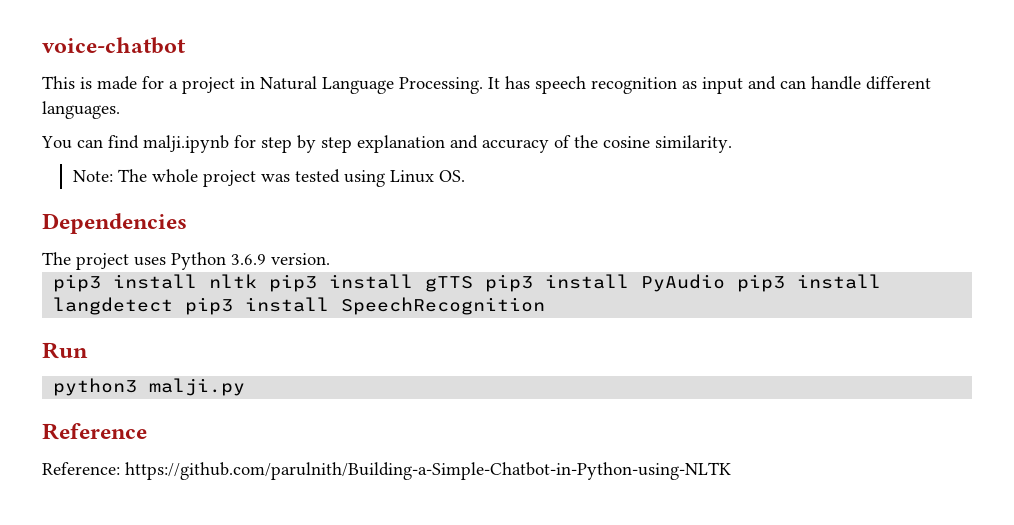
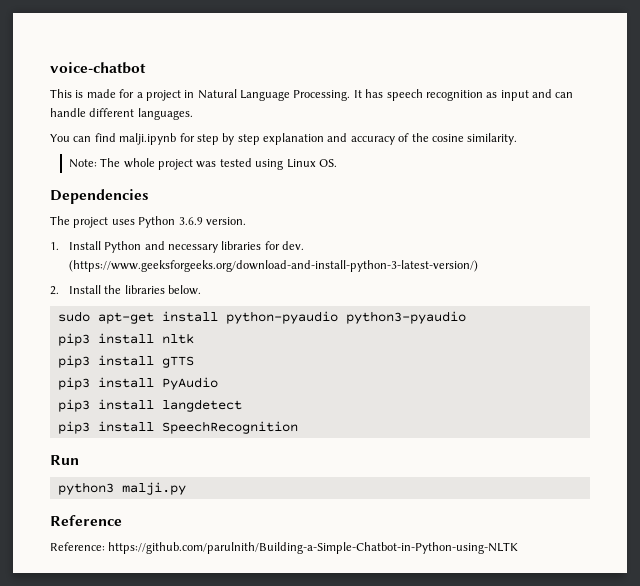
(330, 259) none -> [50,241,305,253] [68,260,478,272] [50,285,202,295] [57,311,466,324] // 1. Install Python and necessary libraries for dev. (https://www.geeksforgeeks.org/download-and-install-python-3-latest-version/) // 2. Install the libraries below. // sudo apt-get install python-pyaudio python3-pyaudio
(258, 281) none -> (194, 338) //
(474, 284) none -> (194, 362) //
(726, 283) none -> (218, 383) //
(174, 306) none -> (242, 405) //

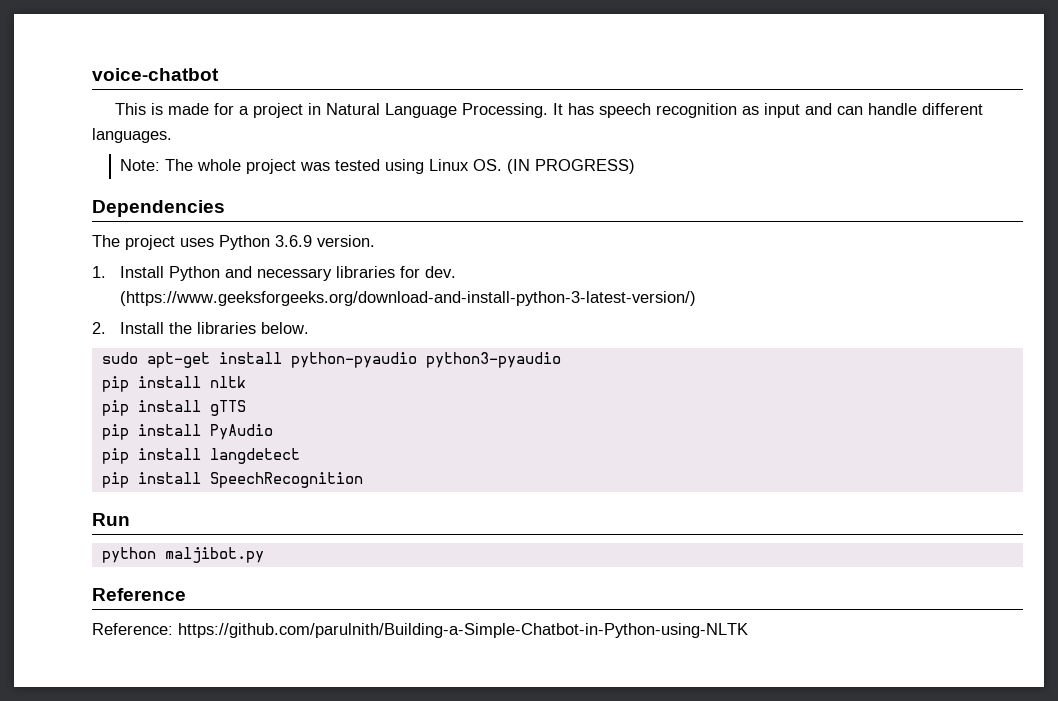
[50,133,518,145] // You can find malji.ipynb for step by step explanation and accuracy of the cosine similarity. -> (172, 135) none
(337, 163) none -> [507,159,636,174] (IN PROGRESS)
[57,333,90,346] pip3 -> [101,376,129,392] pip
[57,355,90,368] pip3 -> [101,400,129,416] pip
[57,377,90,390] pip3 -> [101,424,129,440] pip
[57,399,90,412] pip3 -> [101,448,129,464] pip
[57,421,90,434] pip3 -> [101,472,129,488] pip
[57,482,186,495] python3 malji.py -> [101,547,264,563] python maljibot.py

